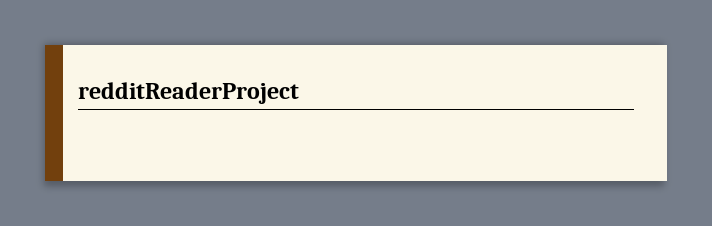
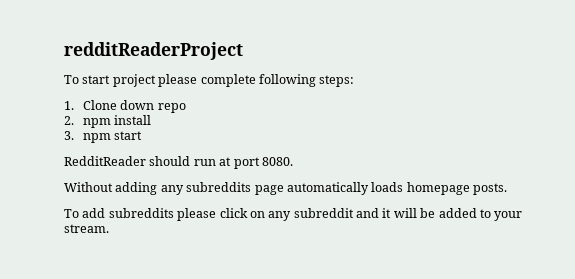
(299, 93) none -> [64,74,355,87] [64,100,186,113] [64,115,152,128] [64,131,143,143] [64,156,293,169] [64,182,507,195] [64,208,523,221] [64,224,109,233] // To start project please complete following steps: // 1. Clone down repo // 2. npm install // 3. npm start // RedditReader should run at port 8080. // Without adding any subreddits page automatically loads homepage posts. // To add subreddits please click on any subreddit and it will be added to your stream.

